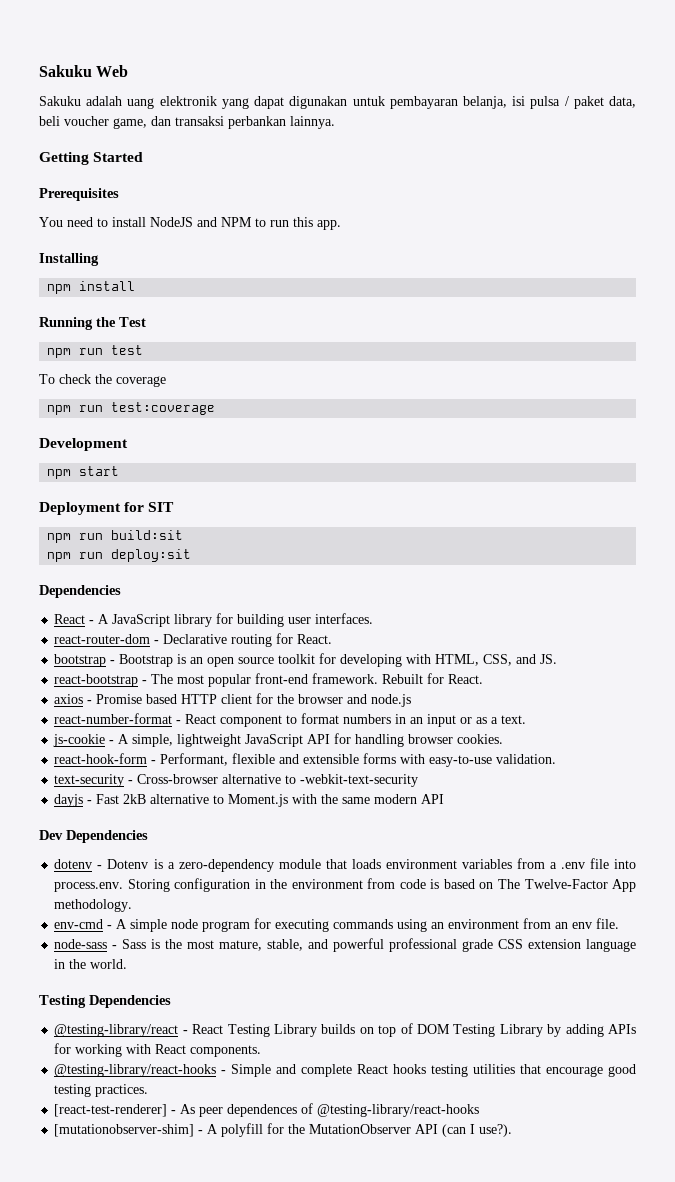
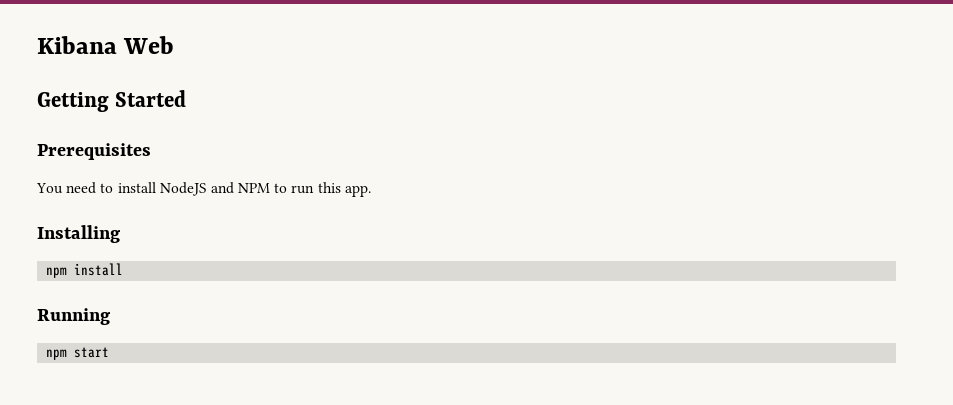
[39,65,92,77] Sakuku -> [37,36,117,54] Kibana
[39,96,636,109] [39,116,335,129] // Sakuku adalah uang elektronik yang dapat digunakan untuk pembayaran belanja, isi pulsa / paket data, beli voucher game, dan transaksi perbankan lainnya. -> (175, 45) none
[96,317,146,327] [47,345,144,358] [39,374,166,387] [47,402,216,415] [39,438,128,451] [47,466,120,479] [39,502,175,515] [47,530,184,543] [47,549,192,562] [39,585,121,598] [54,613,374,627] [54,633,333,647] [54,653,558,667] [54,673,484,687] [54,693,412,707] [54,713,527,727] [53,733,504,747] [54,753,557,767] [54,774,419,787] [54,794,445,807] [39,830,148,843] [54,858,636,872] [54,878,636,892] [54,899,133,912] [54,918,620,932] [54,938,636,952] [54,959,128,969] [39,995,171,1008] [54,1023,636,1037] [54,1043,262,1057] [54,1064,636,1077] [54,1084,149,1097] [54,1103,480,1117] [54,1123,513,1137] the Test // npm run test // To check the coverage // npm run test:coverage // Development // npm start // Deployment for SIT // npm run build:sit // npm run deploy:sit // Dependencies // React - A JavaScript library for building user interfaces. // react-router-dom - Declarative routing for React. // bootstrap - Bootstrap is an open source toolkit for developing with HTML, CSS, and JS. // react-bootstrap - The most popular front-end framework. Rebuilt for React. // axios - Promise based HTTP client for the browser and node.js // react-number-format - React component to format numbers in an input or as a text. // js-cookie - A simple, lightweight JavaScript API for handling browser cookies. // react-hook-form - Performant, flexible and extensible forms with easy-to-use validation. // text-security - Cross-browser alternative to -webkit-text-security // dayjs - Fast 2kB alternative to Moment.js with the same modern API // Dev Dependencies // dotenv - Dotenv is a zero-dependency module that loads environment variables from a .env file into process.env. Storing configuration in the environment from code is based on The Twelve-Factor App methodology. // env-cmd - A simple node program for executing commands using an environment from an env file. // node-sass - Sass is the most mature, stable, and powerful professional grade CSS extension language in the world. // Testing Dependencies // @testing-library/react - React Testing Library builds on top of DOM Testing Library by adding APIs for working with React components. // @testing-library/react-hooks - Simple and complete React hooks testing utilities that encourage good testing practices. // [react-test-renderer] - As peer dependences of @testing-library/react-hooks // [mutationobserver-shim] - A polyfill for the MutationObserver API (can I use?). -> [46,347,110,360] // npm start

